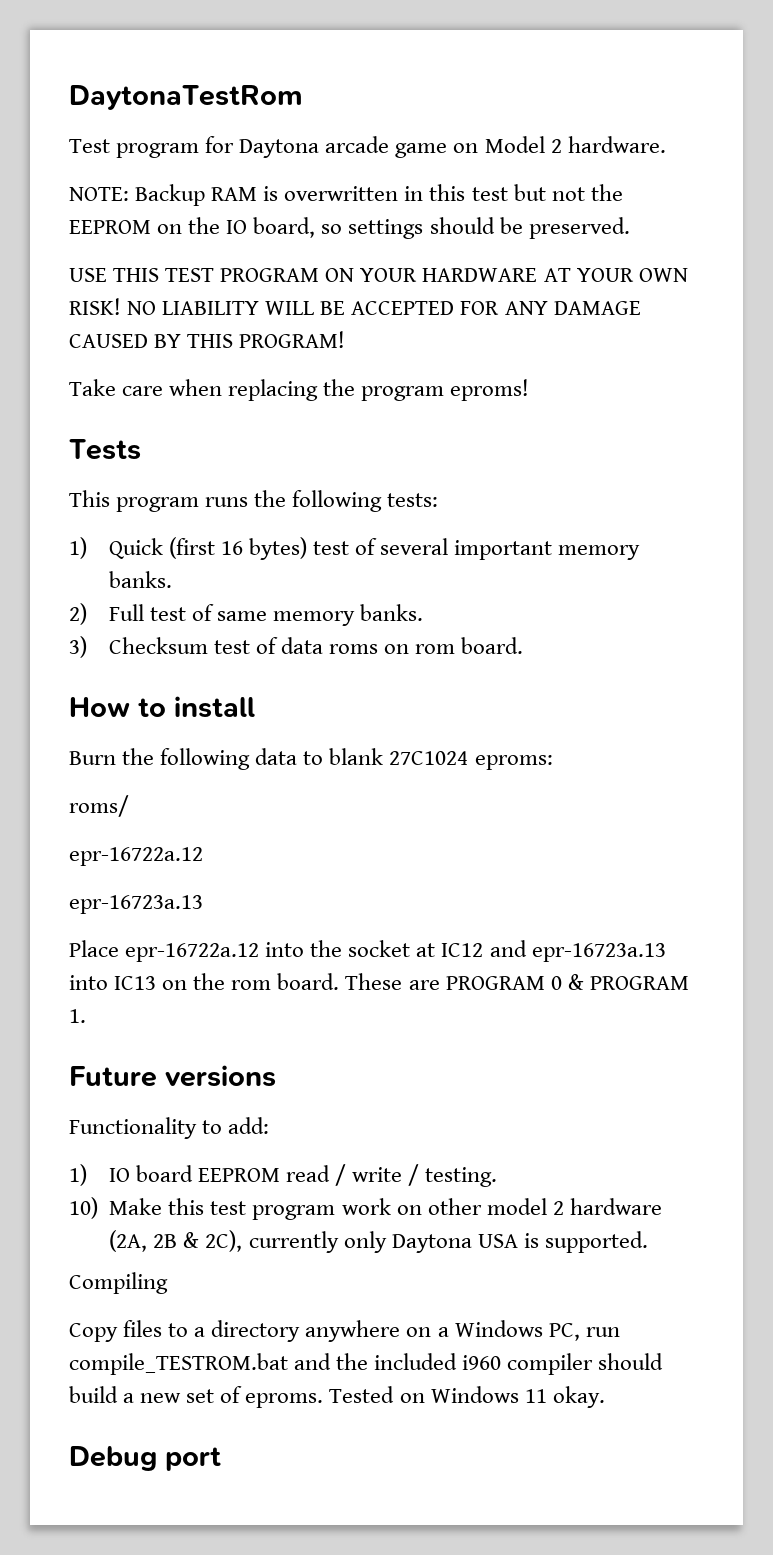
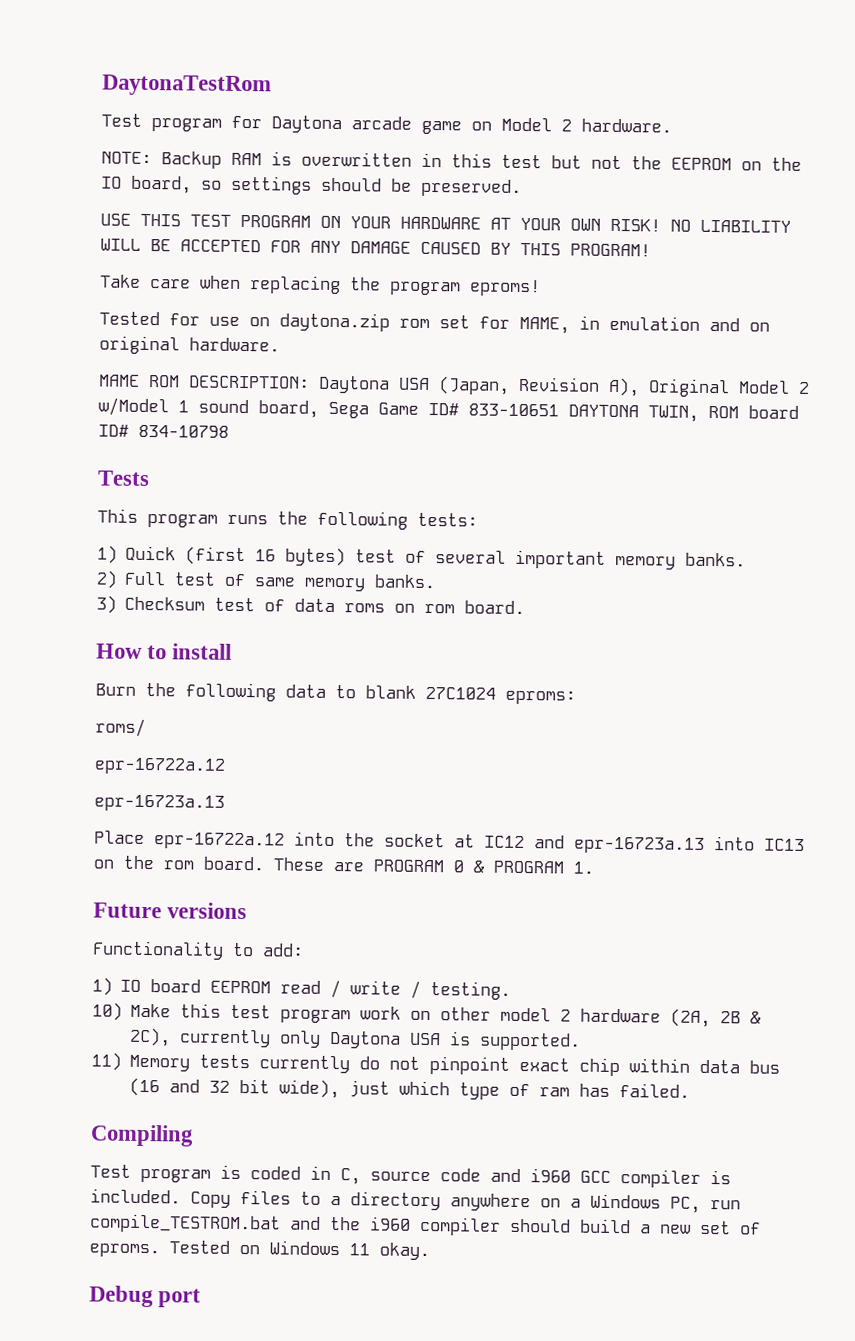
(530, 390) none -> [99,311,770,334] [99,335,280,355] [99,374,810,398] [98,397,799,422] [98,424,229,438] // Tested for use on daytona.zip rom set for MAME, in emulation and on original hardware. // MAME ROM DESCRIPTION: Daytona USA (Japan, Revision A), Original Model 2 w/Model 1 sound board, Sega Game ID# 833-10651 DAYTONA TWIN, ROM board ID# 834-10798
[69,1272,168,1294] Compiling // -> [91,1052,781,1077] [129,1077,691,1100] [90,1124,194,1147] [90,1164,731,1188] [90,1188,181,1204] 11) Memory tests currently do not pinpoint exact chip within data bus (16 and 32 bit wide), just which type of ram has failed. // Compiling // Test program is coded in C, source code and i960 GCC compiler is included.
[374,1353,458,1370] included -> (361, 1223) none

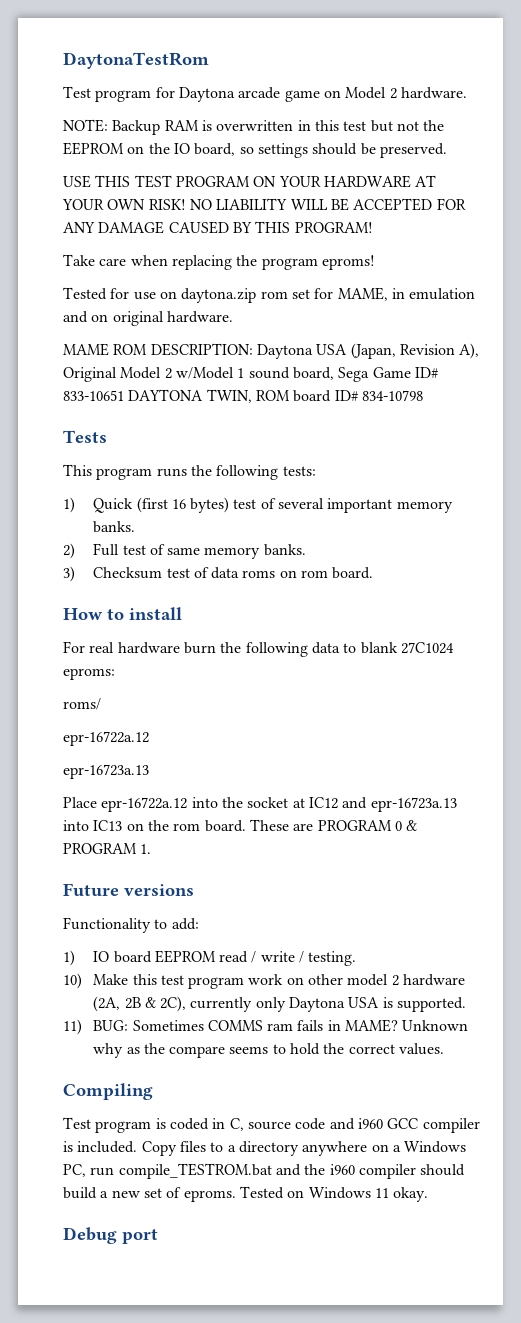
[95,683,136,696] Burn -> [63,641,216,654] For real hardware burn
[129,1054,781,1077] [129,1077,691,1100] Memory tests currently do not pinpoint exact chip within data bus (16 and 32 bit wide), just which type of ram has failed. -> [93,1019,469,1032] [93,1043,445,1058] BUG: Sometimes COMMS ram fails in MAME? Unknown why as the compare seems to hold the correct values.

